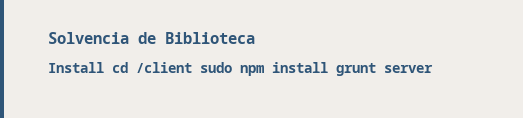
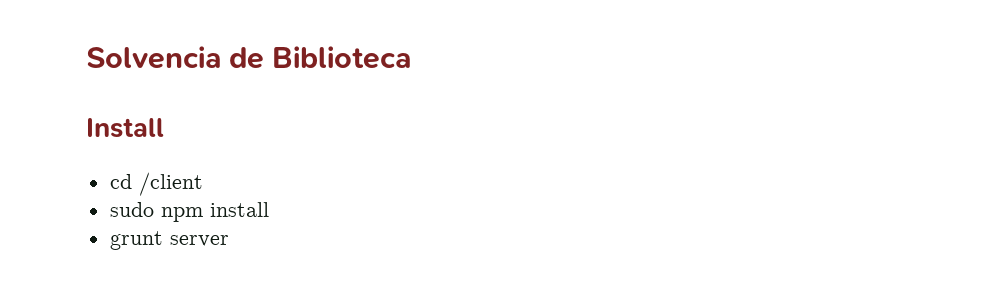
(104, 67) none -> (164, 128) //
(192, 67) none -> (203, 184) //
(328, 67) none -> (269, 209) //

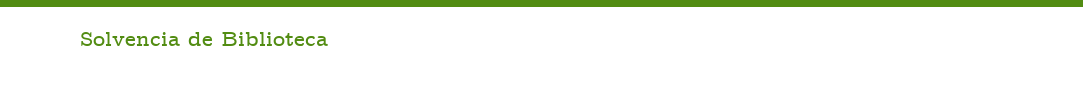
[86,118,164,138] [109,172,203,196] [109,202,269,222] [109,231,229,250] // Install // cd /client // sudo npm install // grunt server -> (328, 39) none

